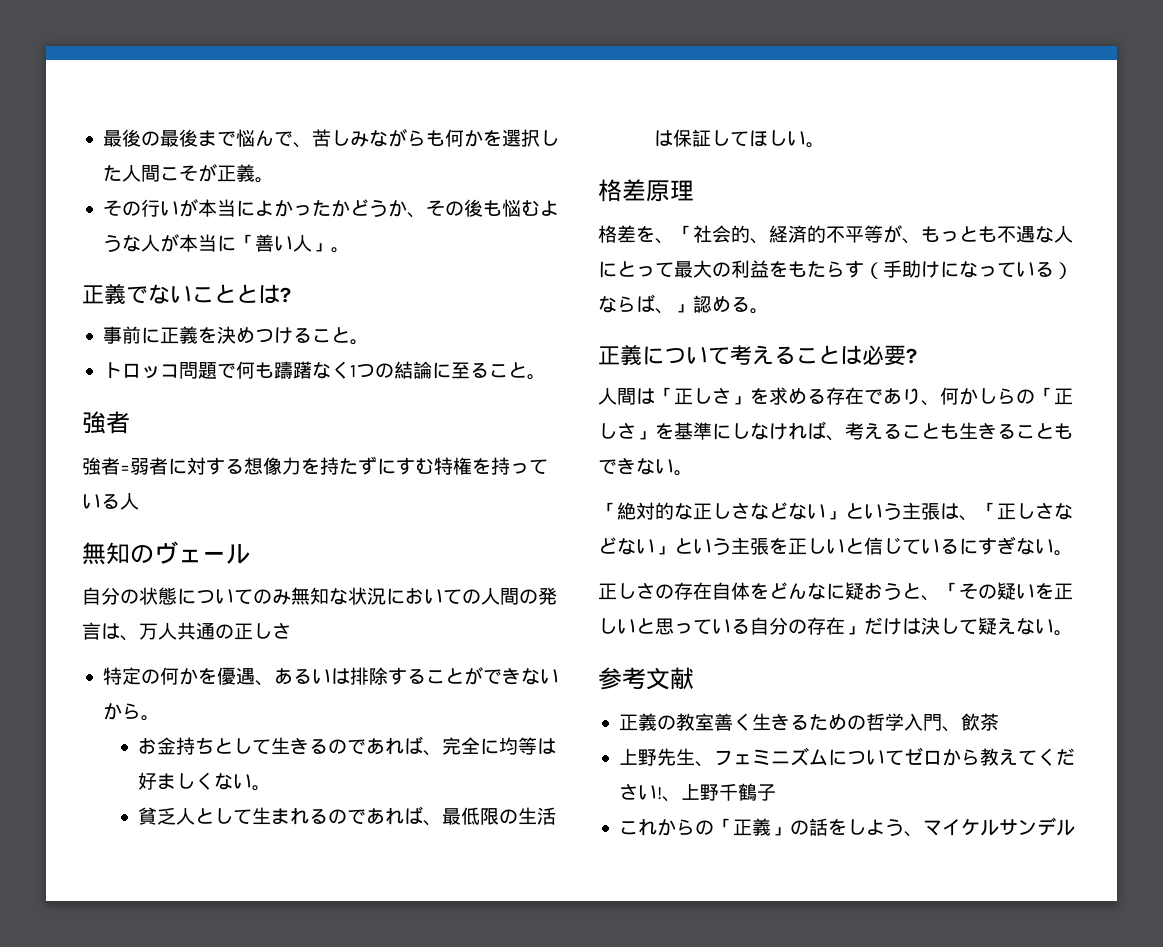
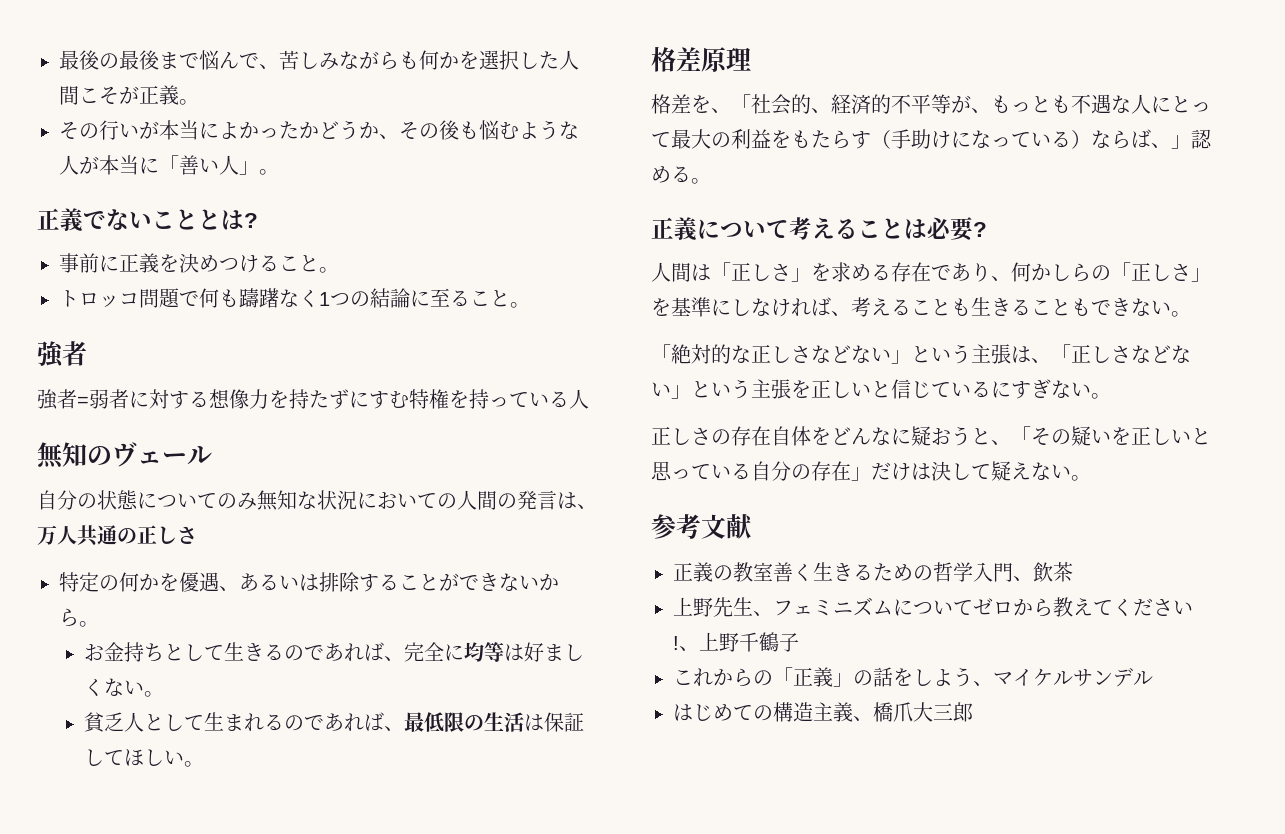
(1075, 827) none -> [673,702,973,722] // はじめての構造主義、橋爪大三郎

